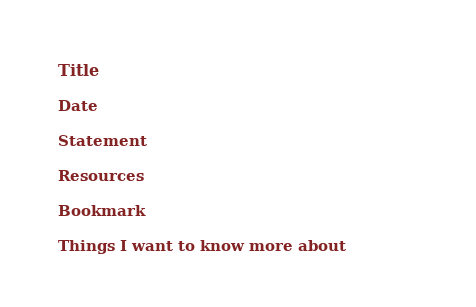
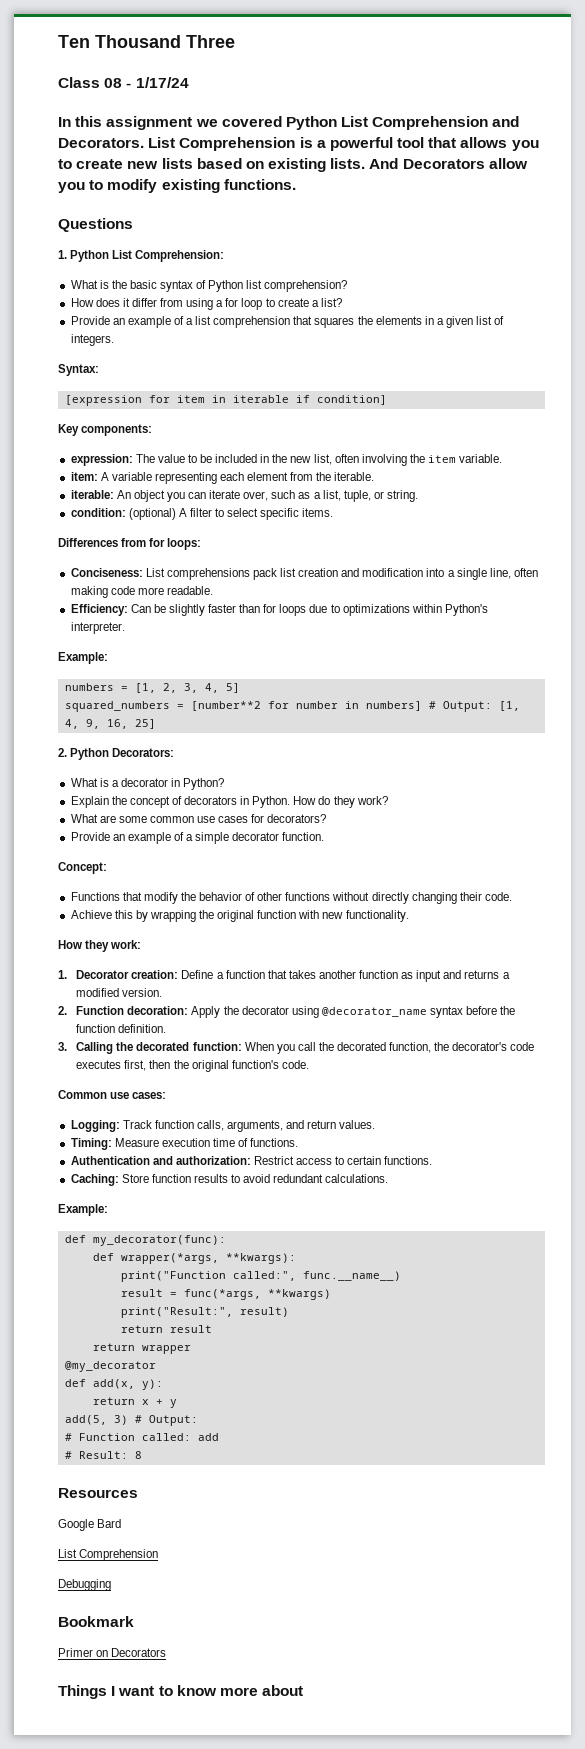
[58,64,99,76] [58,100,98,111] [58,135,147,146] [58,170,144,181] [58,205,146,216] Title // Date // Statement // Resources // Bookmark -> [58,35,235,48] [58,77,189,88] [58,116,520,130] [58,137,539,151] [58,158,528,172] [58,179,296,193] [58,218,133,232] [58,250,225,262] [70,280,348,292] [70,298,342,310] [70,316,505,328] [70,334,114,346] [58,364,99,376] [64,395,387,406] [58,424,153,436] [70,454,503,466] [70,472,375,484] [70,490,419,502] [70,508,334,520] [58,538,202,550] [70,568,538,580] [70,586,213,598] [70,604,488,616] [70,622,125,634] [58,652,108,664] [64,683,240,693] [64,701,520,712] [64,719,156,729] [58,748,175,760] [70,778,225,790] [70,796,388,808] [70,814,327,823] [70,832,325,844] [58,862,107,874] [70,892,512,904] [70,910,409,922] [58,940,142,952] [58,970,510,982] [76,988,163,997] [58,1006,516,1018] [76,1024,167,1033] [58,1042,535,1054] [76,1060,309,1072] [58,1090,167,1099] [70,1120,376,1132] [70,1138,299,1150] [70,1156,433,1165] [70,1174,389,1186] [58,1204,108,1216] [64,1235,226,1246] [92,1253,296,1264] [120,1271,401,1282] [120,1289,331,1300] [120,1307,289,1318] [120,1325,212,1333] [92,1343,191,1354] [64,1361,156,1372] [64,1379,163,1390] [92,1397,177,1408] [64,1415,198,1426] [64,1433,219,1441] [64,1451,142,1459] [58,1488,138,1498] [58,1519,122,1531] [58,1549,159,1561] [58,1579,111,1591] [58,1616,134,1627] [58,1648,167,1657] Ten Thousand Three // Class 08 - 1/17/24 // In this assignment we covered Python List Comprehension and Decorators. List Comprehension is a powerful tool that allows you to create new lists based on existing lists. And Decorators allow you to modify existing functions. // Questions // 1. Python List Comprehension: // What is the basic syntax of Python list comprehension? // How does it differ from using a for loop to create a list? // Provide an example of a list comprehension that squares the elements in a given list of integers. // Syntax: // [expression for item in iterable if condition] // Key components: // expression: The value to be included in the new list, often involving the item variable. // item: A variable representing each element from the iterable. // iterable: An object you can iterate over, such as a list, tuple, or string. // condition: (optional) A filter to select specific items. // Differences from for loops: // Conciseness: List comprehensions pack list creation and modification into a single line, often making code more readable. // Efficiency: Can be slightly faster than for loops due to optimizations within Python's interpreter. // Example: // numbers = [1, 2, 3, 4, 5] // squared_numbers = [number**2 for number in numbers] # Output: [1, 4, 9, 16, 25] // 2. Python Decorators: // What is a decorator in Python? // Explain the concept of decorators in Python. How do they work? // What are some common use cases for decorators? // Provide an example of a simple decorator function. // Concept: // Functions that modify the behavior of other functions without directly changing their code. // Achieve this by wrapping the original function with new functionality. // How they work: // 1. Decorator creation: Define a function that takes another function as input and returns a modified version. // 2. Function decoration: Apply the decorator using @decorator_name syntax before the function definition. // 3. Calling the decorated function: When you call the decorated function, the decorator's code executes first, then the original function's code. // Common use cases: // Logging: Track function calls, arguments, and return values. // Timing: Measure execution time of functions. // Authentication and authorization: Restrict access to certain functions. // Caching: Store function results to avoid redundant calculations. // Example: // def my_decorator(func): // def wrapper(*args, **kwargs): // print("Function called:", func.__name__) // result = func(*args, **kwargs) // print("Result:", result) // return result // return wrapper // @my_decorator // def add(x, y): // return x + y // add(5, 3) # Output: // # Function called: add // # Result: 8 // Resources // Google Bard // List Comprehension // Debugging // Bookmark // Primer on Decorators

